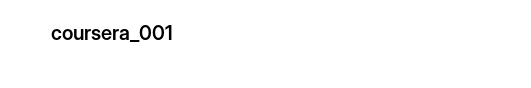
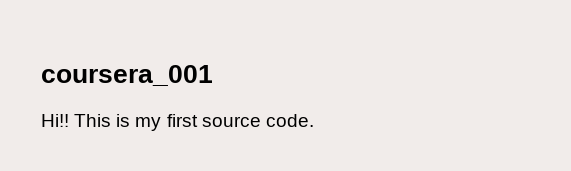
(173, 34) none -> [41,114,314,131] // Hi!! This is my first source code.

